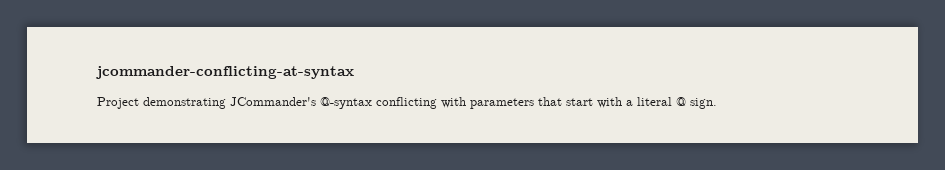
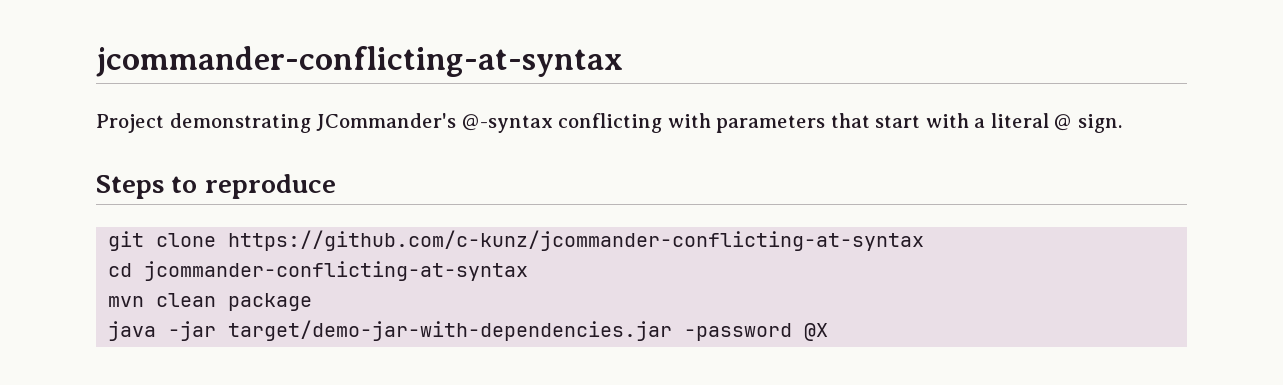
(717, 103) none -> [96,174,336,199] [108,230,925,251] [108,261,529,281] [108,293,313,311] [108,320,829,341] // Steps to reproduce // git clone https://github.com/c-kunz/jcommander-conflicting-at-syntax // cd jcommander-conflicting-at-syntax // mvn clean package // java -jar target/demo-jar-with-dependencies.jar -password @X

